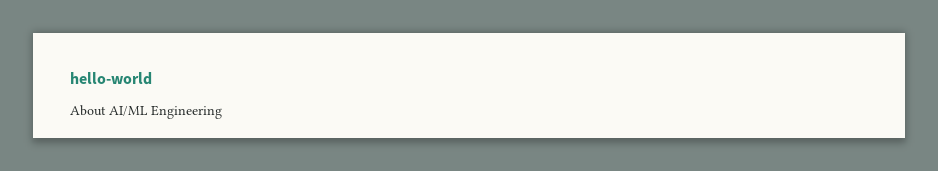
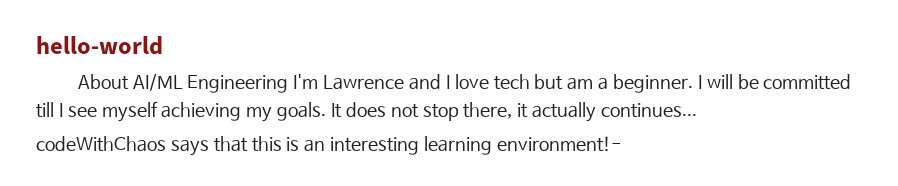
(222, 112) none -> [293,74,852,93] [36,101,698,122] [36,136,622,156] I'm Lawrence and I love tech but am a beginner. I will be committed till I see myself achieving my goals. It does not stop there, it actually continues... // codeWithChaos says that this is an interesting learning environment!-

